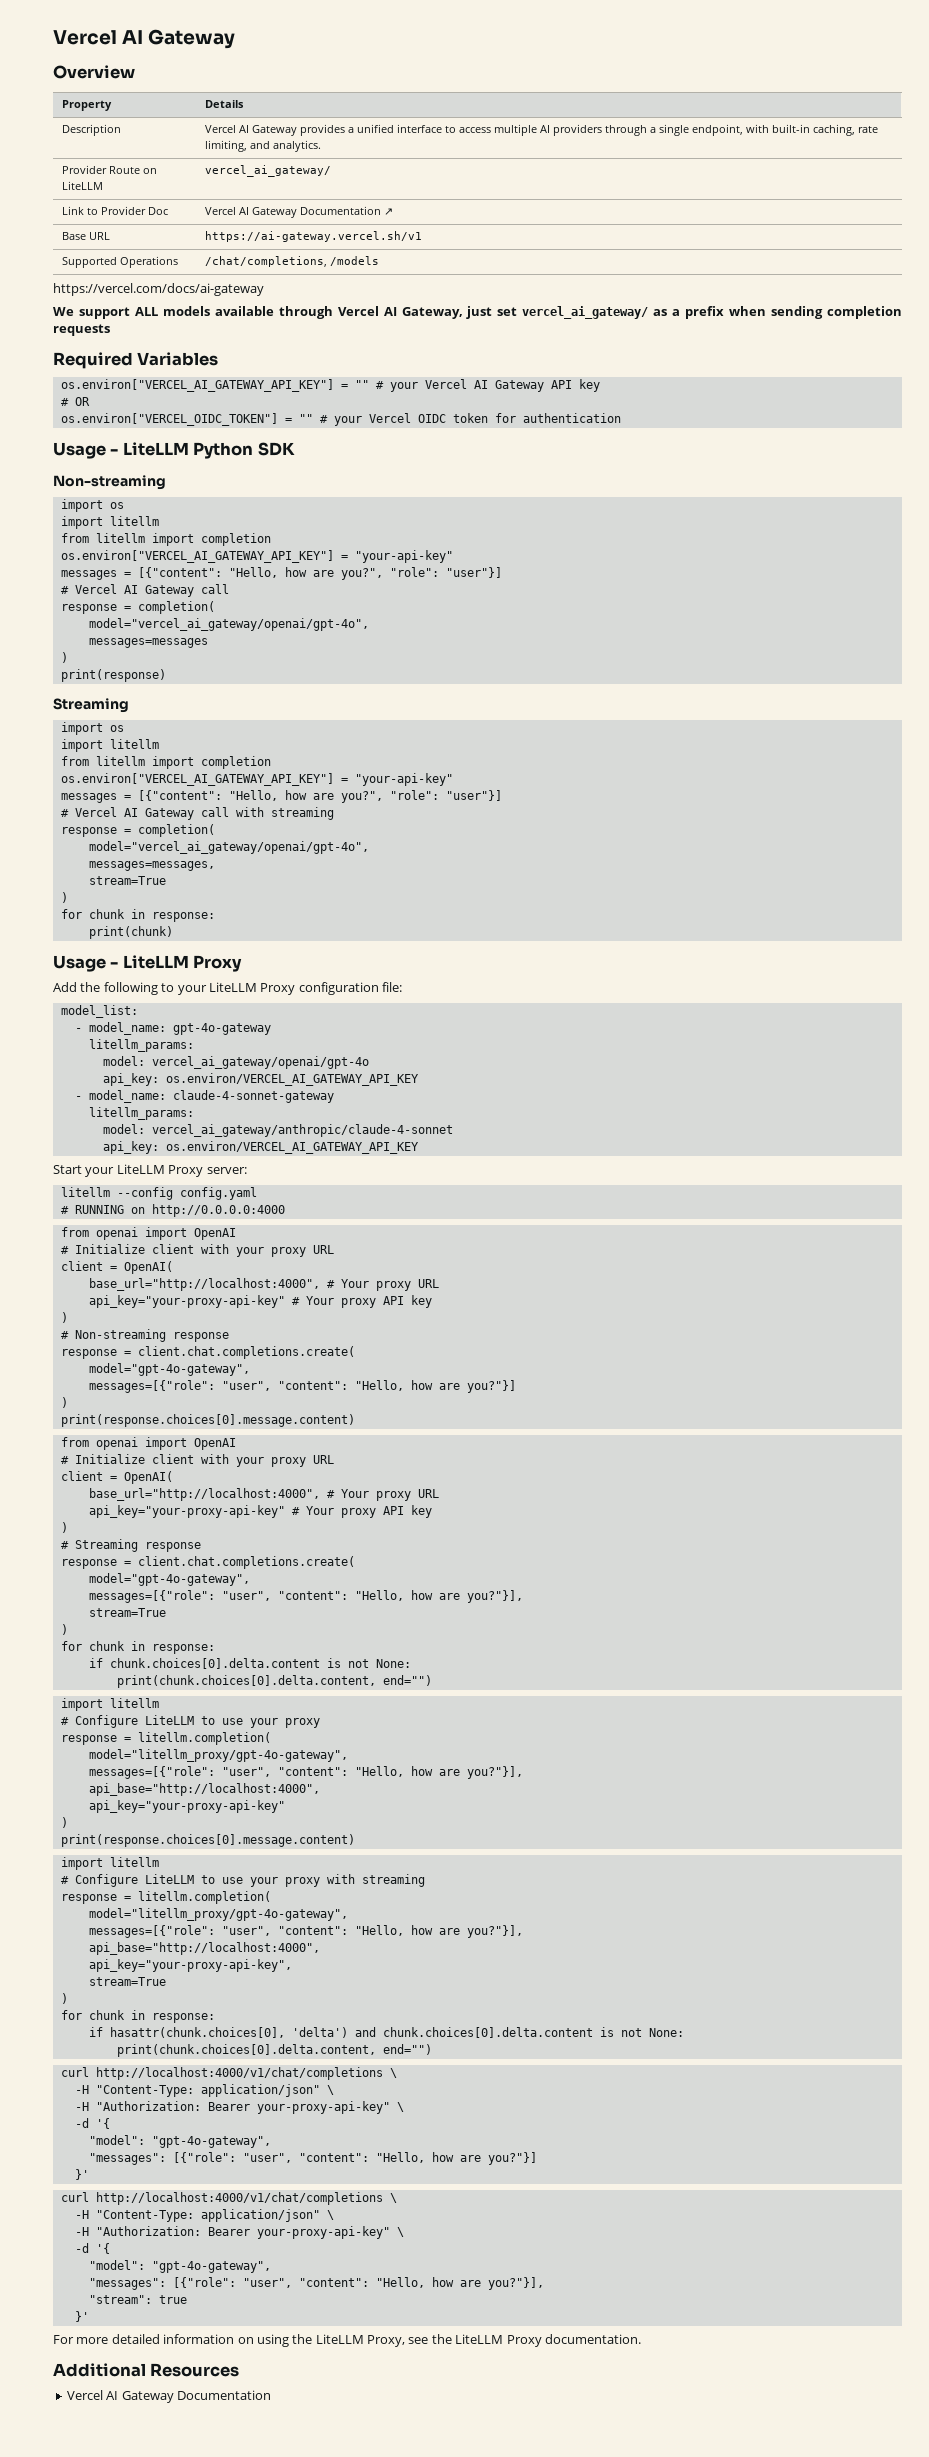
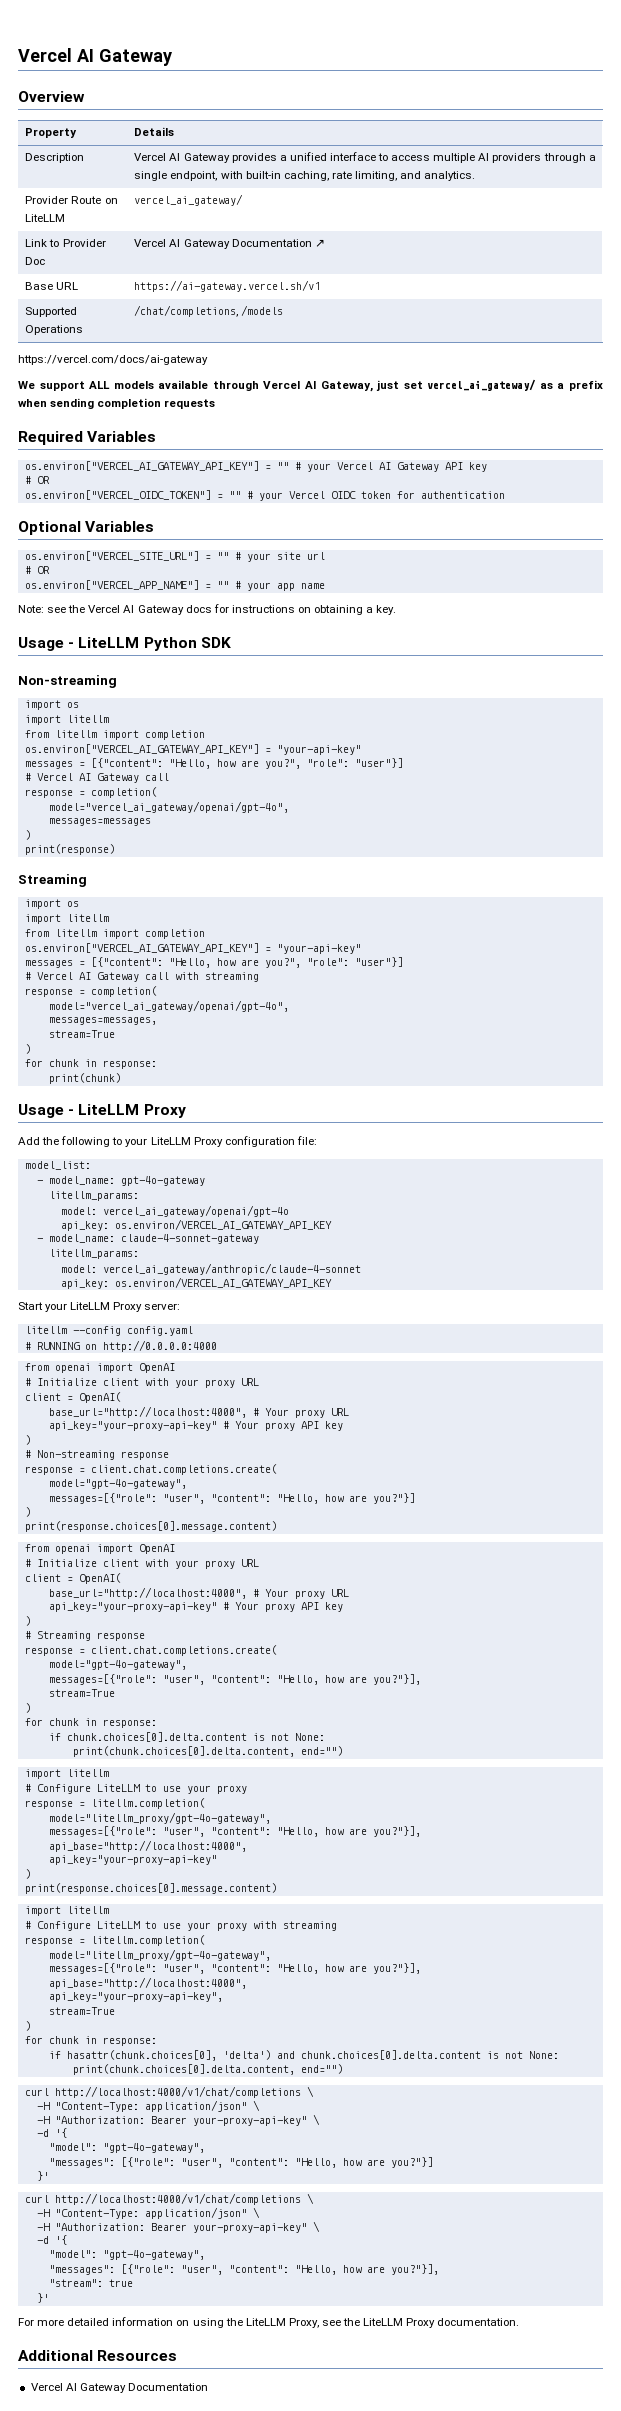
(621, 418) none -> [18,521,155,535] [24,551,325,562] [24,566,50,574] [24,580,325,591] [18,604,397,615] // Optional Variables // os.environ["VERCEL_SITE_URL"] = "" # your site url // # OR // os.environ["VERCEL_APP_NAME"] = "" # your app name // Note: see the Vercel AI Gateway docs for instructions on obtaining a key.

